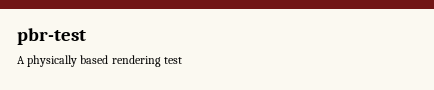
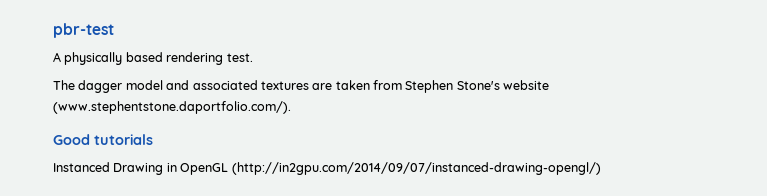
[163,57,182,64] test -> [226,53,253,62] [53,80,550,93] [53,101,291,114] [53,134,153,145] [53,162,601,175] test. // The dagger model and associated textures are taken from Stephen Stone's website (www.stephentstone.daportfolio.com/). // Good tutorials // Instanced Drawing in OpenGL (http://in2gpu.com/2014/09/07/instanced-drawing-opengl/)

